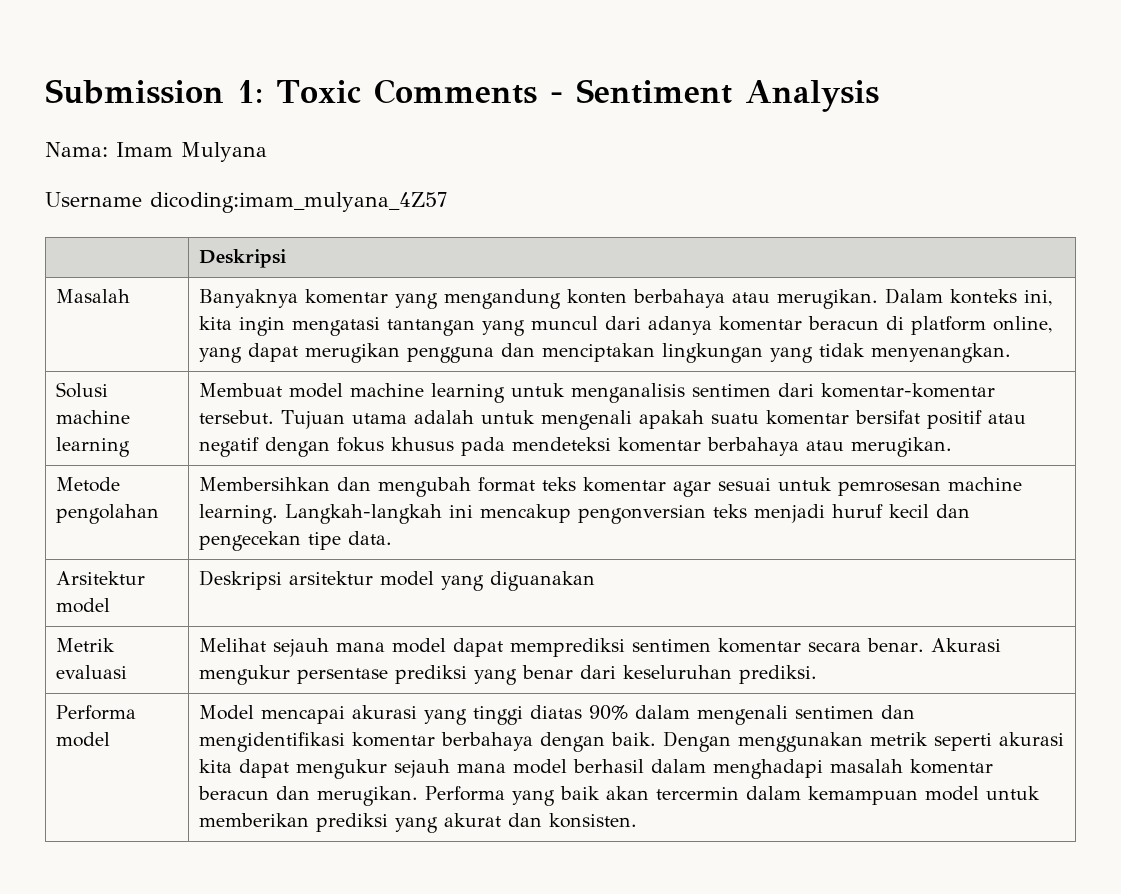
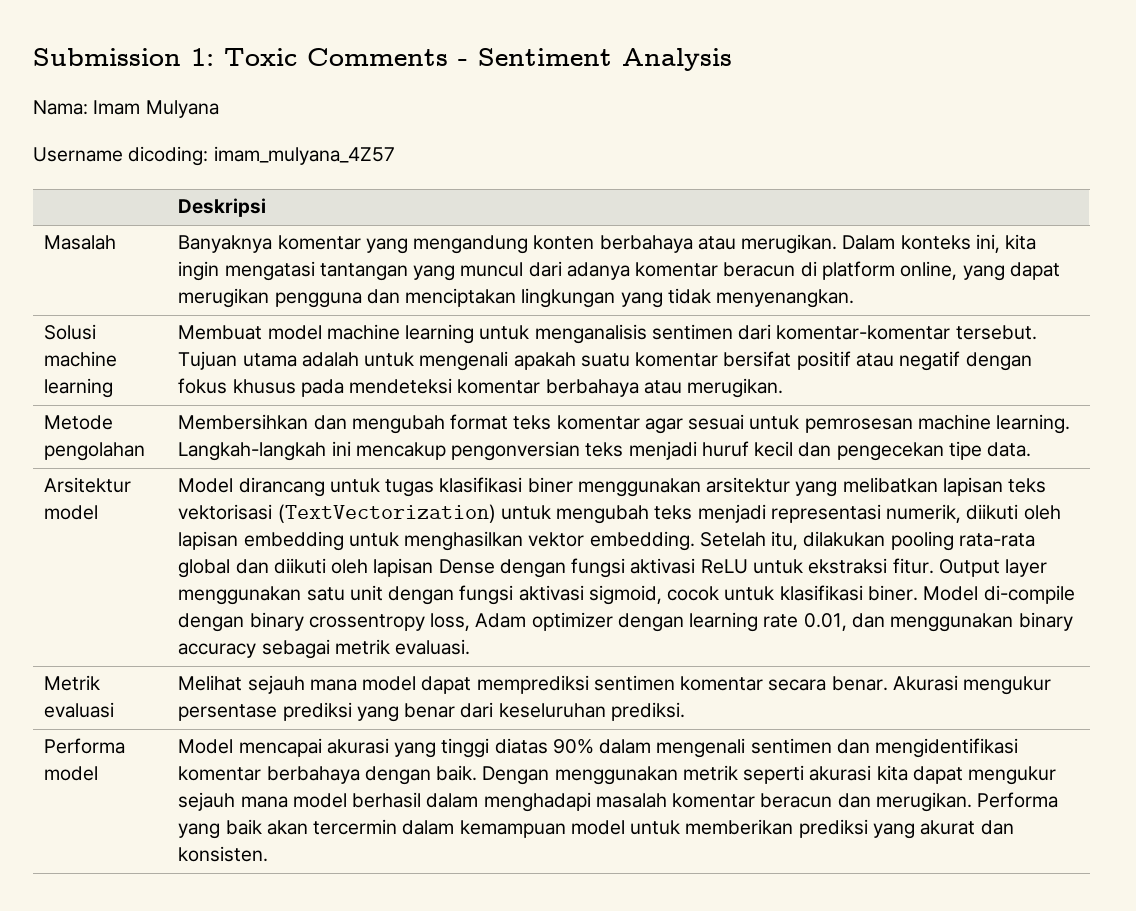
[150,192,447,213] dicoding:imam_mulyana_4Z57 -> [128,146,395,166] dicoding: imam_mulyana_4Z57
[198,570,595,591] Deskripsi arsitektur model yang diguanakan -> [178,477,1047,497] [178,504,1061,524] [178,531,1036,551] [178,558,1048,578] [178,585,1075,605] [178,612,1073,632] [178,639,471,659] Model dirancang untuk tugas klasifikasi biner menggunakan arsitektur yang melibatkan lapisan teks vektorisasi (TextVectorization) untuk mengubah teks menjadi representasi numerik, diikuti oleh lapisan embedding untuk menghasilkan vektor embedding. Setelah itu, dilakukan pooling rata-rata global dan diikuti oleh lapisan Dense dengan fungsi aktivasi ReLU untuk ekstraksi fitur. Output layer menggunakan satu unit dengan fungsi aktivasi sigmoid, cocok untuk klasifikasi biner. Model di-compile dengan binary crossentropy loss, Adam optimizer dengan learning rate 0.01, dan menggunakan binary accuracy sebagai metrik evaluasi.

